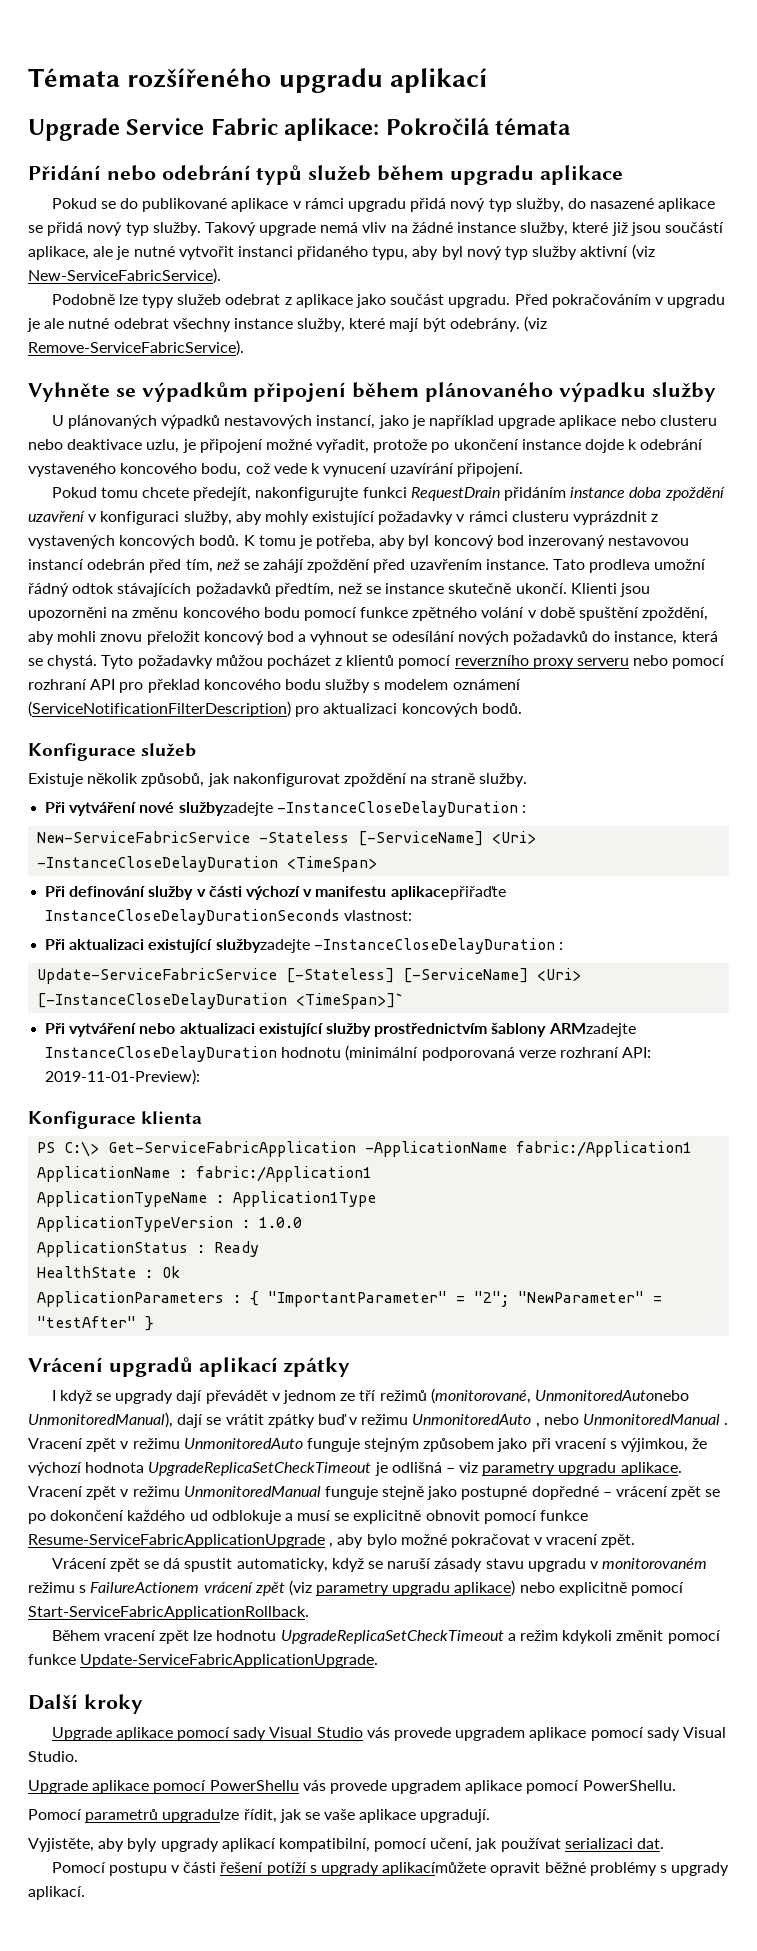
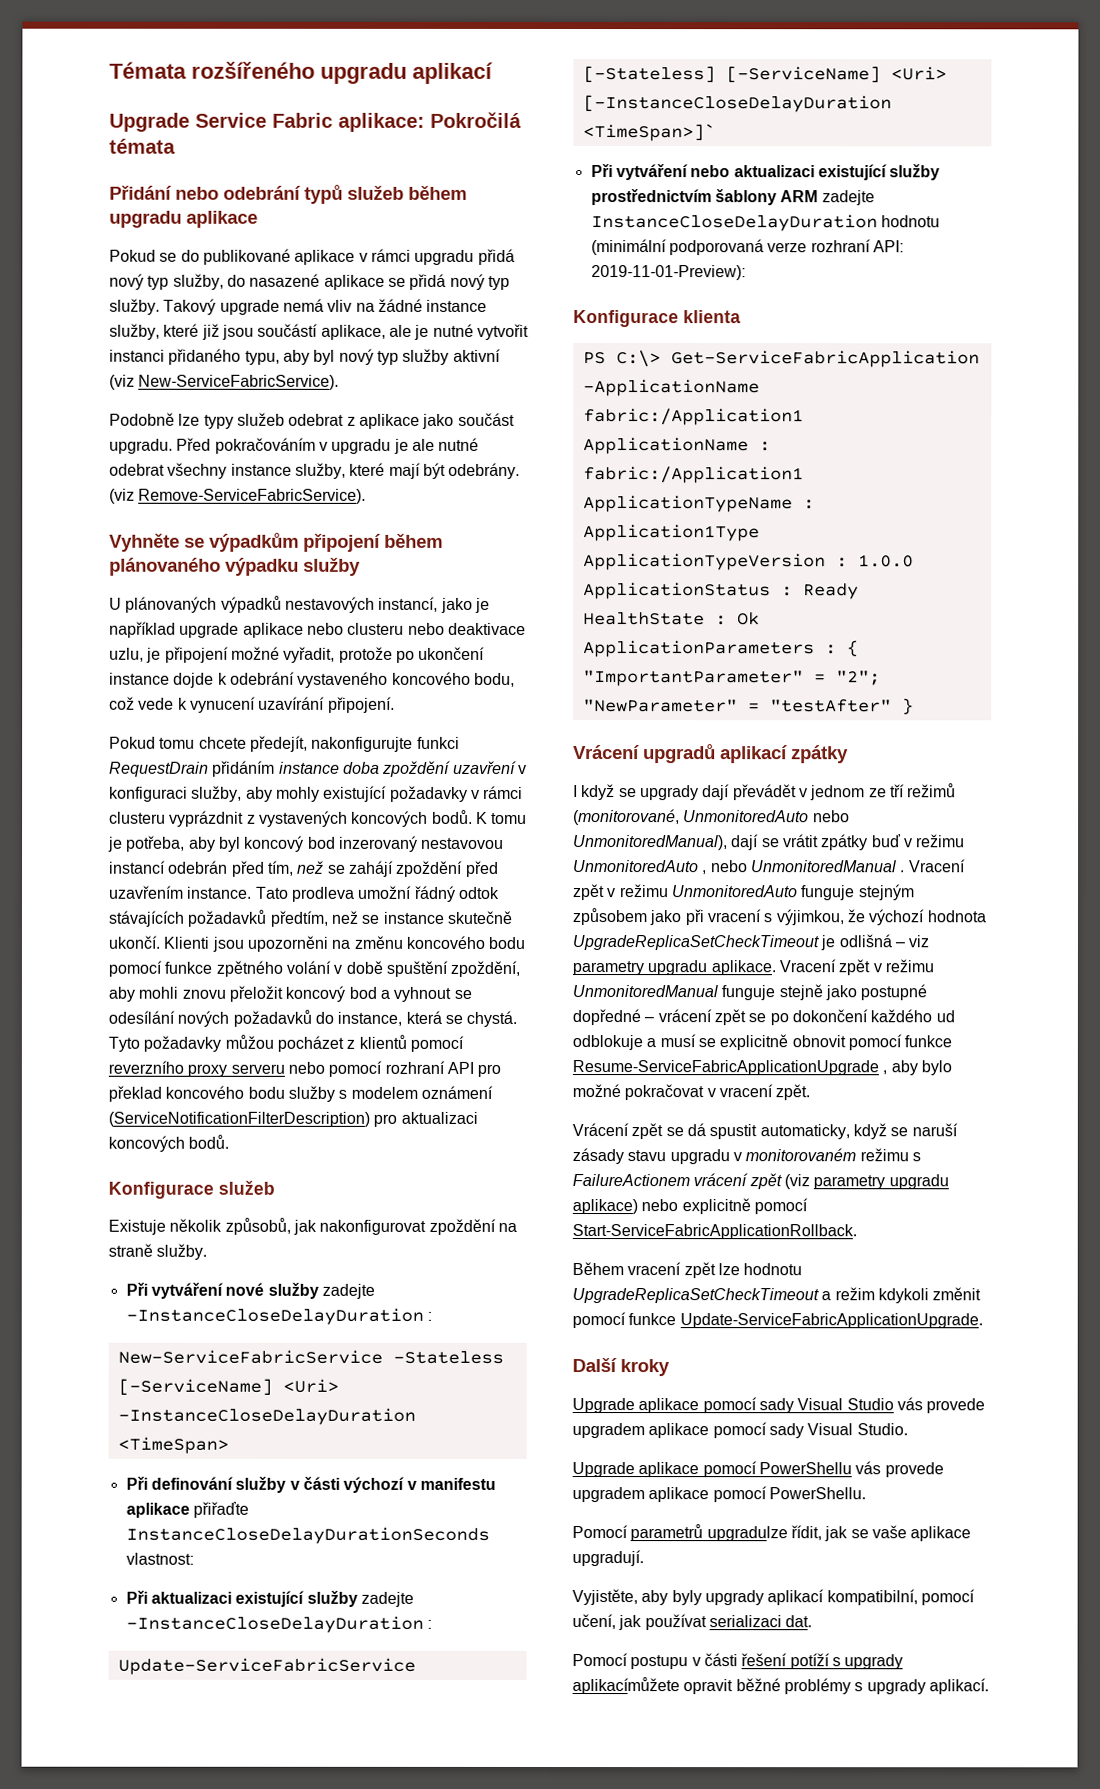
[178,802,273,816] službyzadejte -> [267,1282,375,1299] služby zadejte
[390,886,506,900] aplikacepřiřaďte -> [125,1501,249,1518] aplikace přiřaďte
[215,939,310,953] službyzadejte -> [306,1590,414,1607] služby zadejte
[548,1023,636,1037] ARMzadejte -> [780,190,875,206] ARM zadejte
[534,1390,689,1401] UnmonitoredAutonebo -> [683,810,850,823] UnmonitoredAuto nebo

